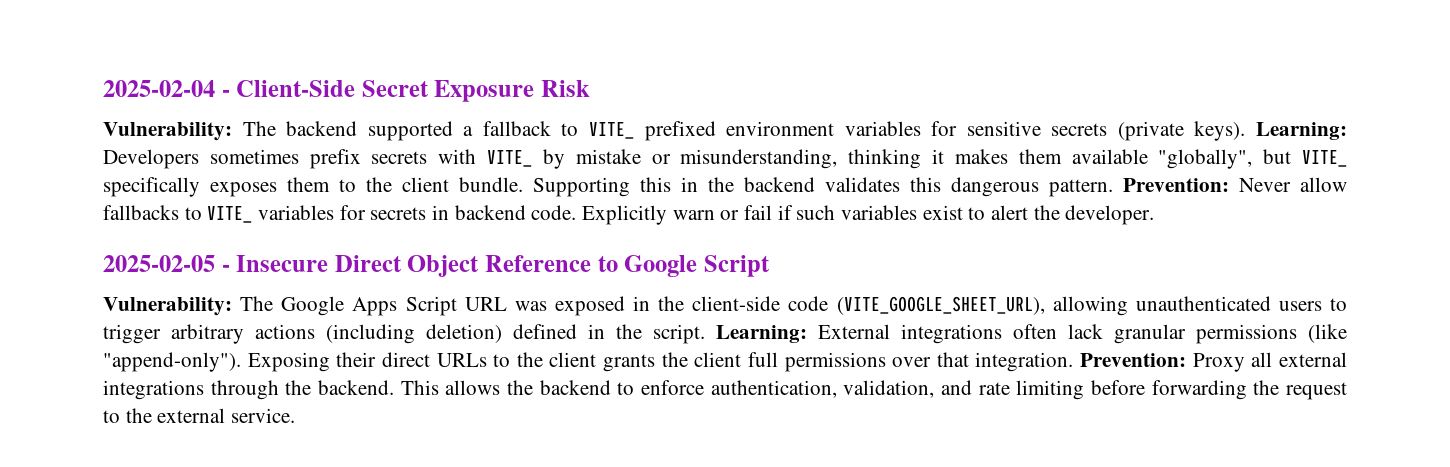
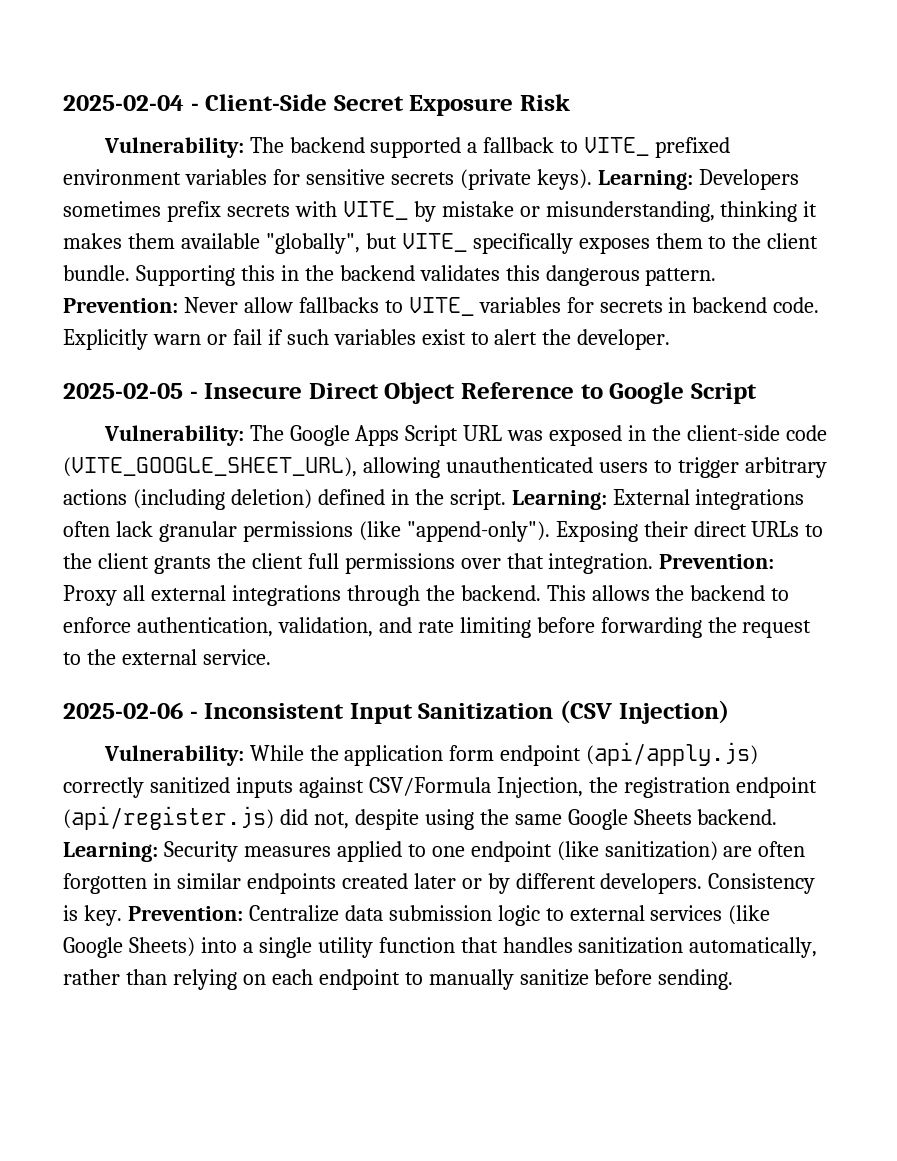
(296, 415) none -> [63,700,729,724] [103,742,759,766] [63,777,817,798] [63,806,778,830] [63,841,806,862] [63,873,816,894] [63,905,771,926] [63,937,818,958] [63,969,734,990] // 2025-02-06 - Inconsistent Input Sanitization (CSV Injection) // Vulnerability: While the application form endpoint (api/apply.js) correctly sanitized inputs against CSV/Formula Injection, the registration endpoint (api/register.js) did not, despite using the same Google Sheets backend. Learning: Security measures applied to one endpoint (like sanitization) are often forgotten in similar endpoints created later or by different developers. Consistency is key. Prevention: Centralize data submission logic to external services (like Google Sheets) into a single utility function that handles sanitization automatically, rather than relying on each endpoint to manually sanitize before sending.

